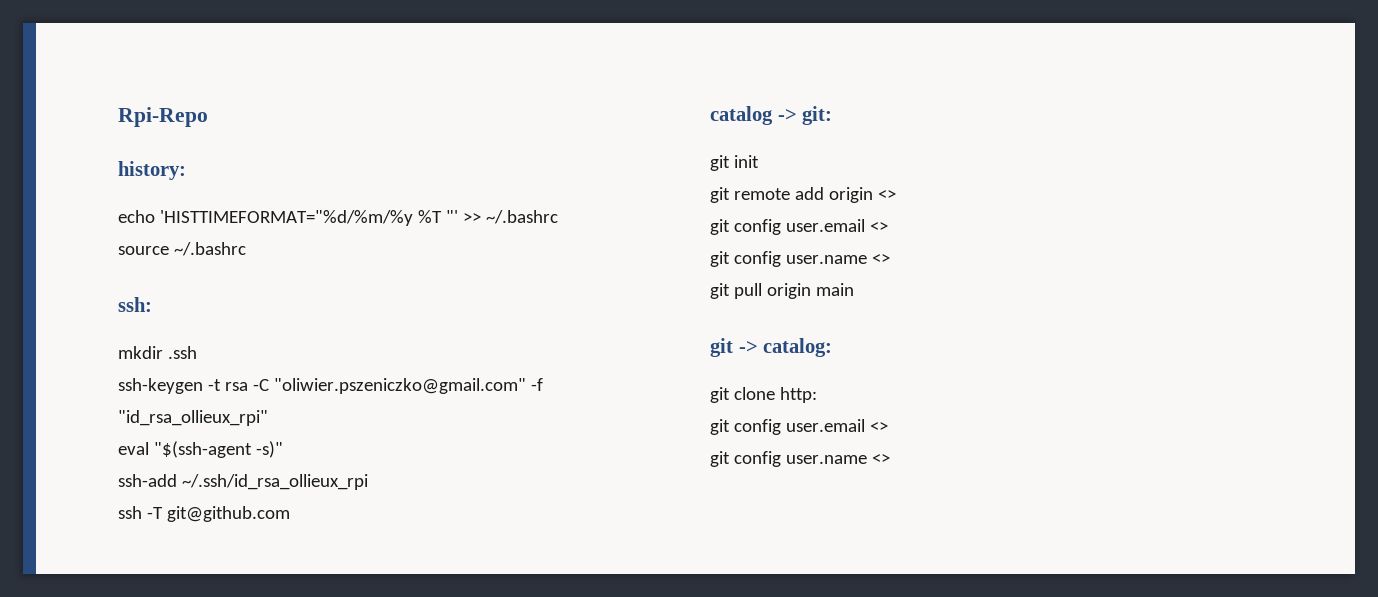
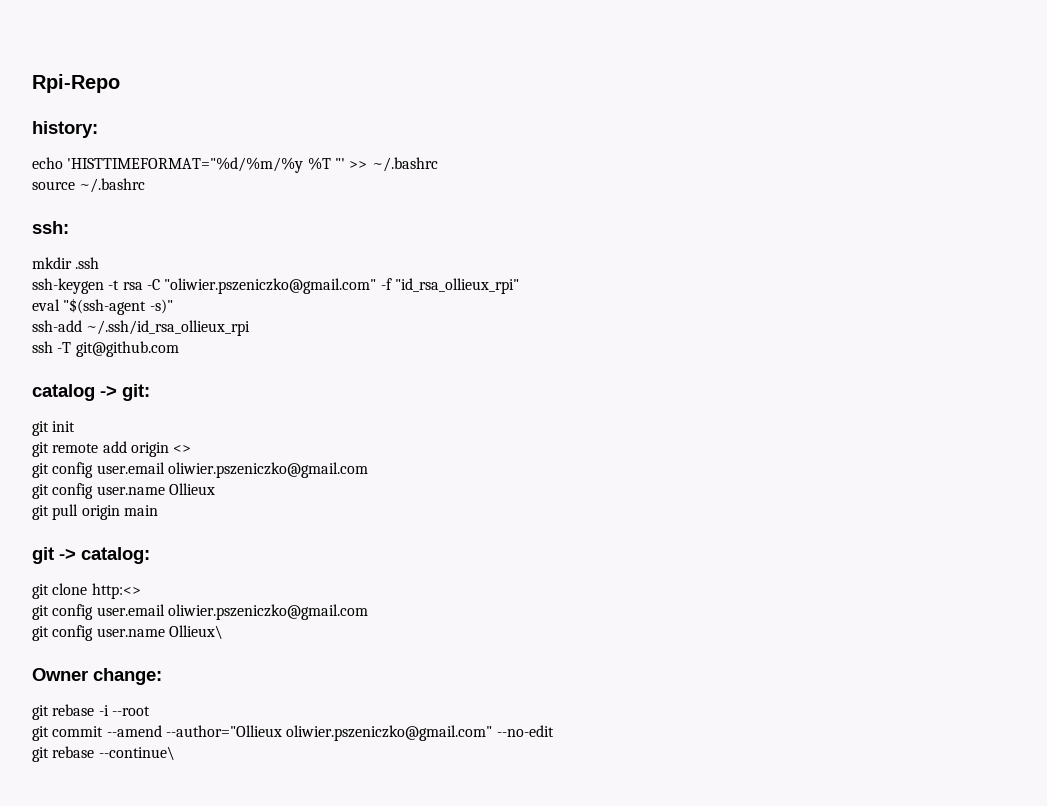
[869,222,888,232] [710,251,890,267] <> // git config user.name <> -> [167,462,368,478] [32,483,215,499] oliwier.pszeniczko@gmail.com // git config user.name Ollieux
[779,387,817,403] [710,419,888,435] [710,451,890,467] http: // git config user.email <> // git config user.name <> -> [91,583,141,599] [32,604,368,620] [32,625,223,641] [32,668,162,685] [32,704,150,720] [32,725,554,741] [32,746,175,762] http:<> // git config user.email oliwier.pszeniczko@gmail.com // git config user.name Ollieux\ // Owner change: // git rebase -i --root // git commit --amend --author="Ollieux oliwier.pszeniczko@gmail.com" --no-edit // git rebase --continue\

